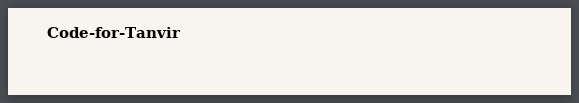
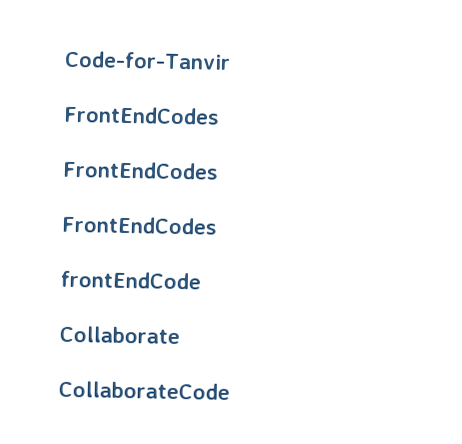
(181, 32) none -> [63,105,220,125] [62,160,219,180] [61,215,218,235] [60,270,202,290] [59,325,180,345] [58,380,230,401] // FrontEndCodes // FrontEndCodes // FrontEndCodes // frontEndCode // Collaborate // CollaborateCode

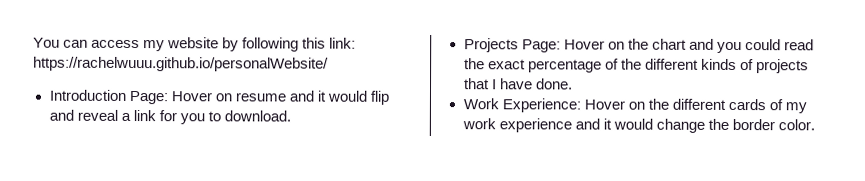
[64,50,231,70] [63,105,220,125] [62,160,219,180] [61,215,218,235] [60,270,202,290] [59,325,180,345] [58,380,230,401] Code-for-Tanvir // FrontEndCodes // FrontEndCodes // FrontEndCodes // frontEndCode // Collaborate // CollaborateCode -> [33,37,357,52] [33,56,329,72] [48,89,389,105] [48,109,291,125] [463,38,814,54] [463,58,809,74] [463,78,573,90] [462,98,807,114] [461,118,815,133] You can access my website by following this link: https://rachelwuuu.github.io/personalWebsite/ // Introduction Page: Hover on resume and it would flip and reveal a link for you to download. // Projects Page: Hover on the chart and you could read the exact percentage of the different kinds of projects that I have done. // Work Experience: Hover on the different cards of my work experience and it would change the border color.

